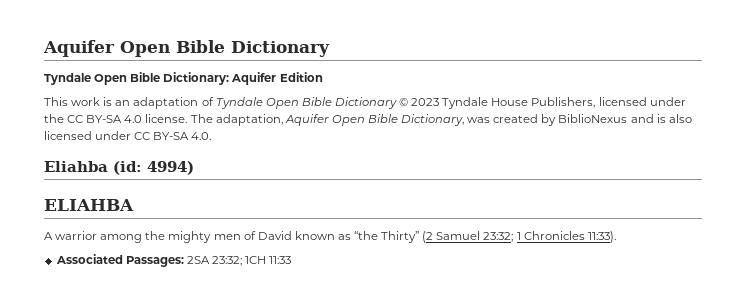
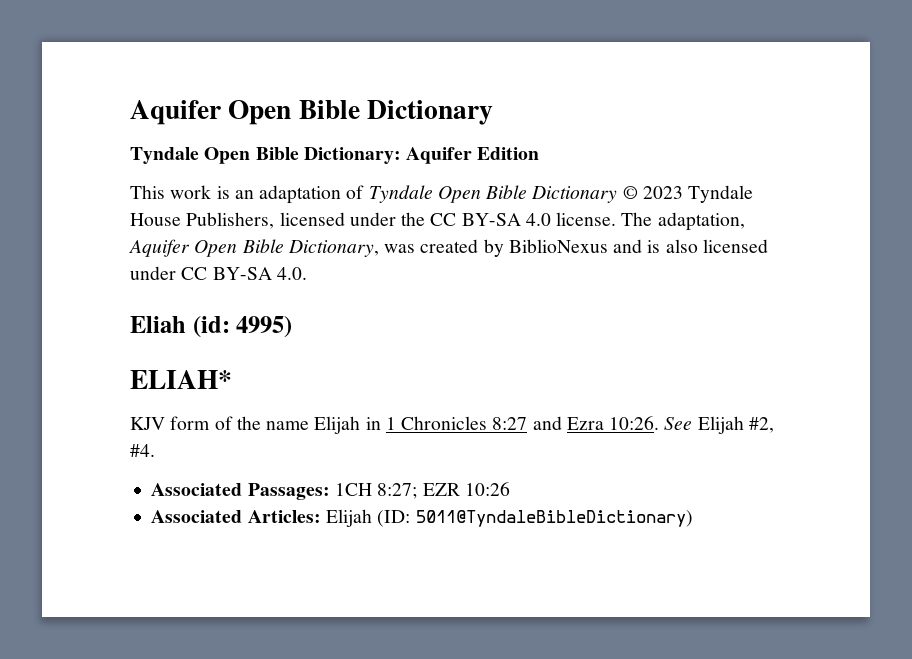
[44,161,194,175] [44,199,134,211] [44,231,616,243] [55,254,292,267] Eliahba (id: 4994) // ELIAHBA // A warrior among the mighty men of David known as “the Thirty” (2 Samuel 23:32; 1 Chronicles 11:33). // Associated Passages: 2SA 23:32; 1CH 11:33 -> [130,316,293,338] [130,370,232,389] [130,416,774,434] [130,444,155,457] [151,482,510,500] [151,509,693,527] Eliah (id: 4995) // ELIAH* // KJV form of the name Elijah in 1 Chronicles 8:27 and Ezra 10:26. See Elijah #2, #4. // Associated Passages: 1CH 8:27; EZR 10:26 // Associated Articles: Elijah (ID: 5011@TyndaleBibleDictionary)

